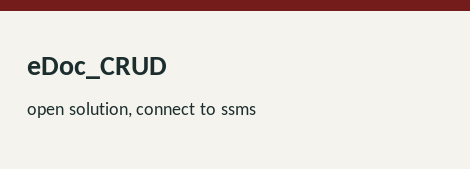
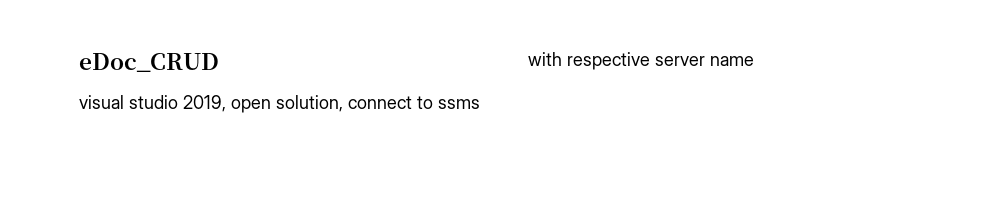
(167, 68) none -> [79,95,226,112] visual studio 2019,
(256, 110) none -> [528,52,754,70] with respective server name

